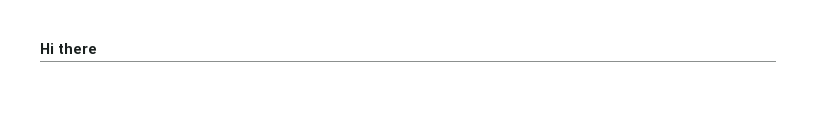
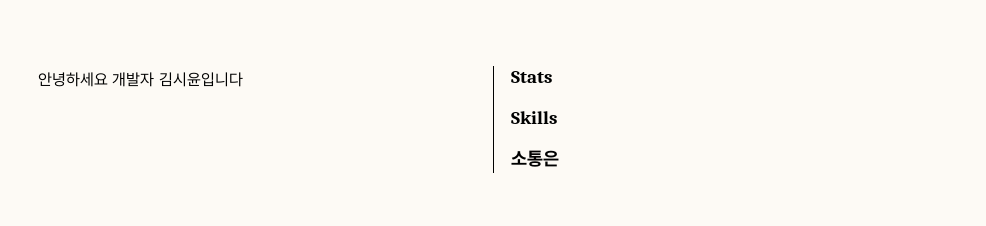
[40,43,97,54] Hi there -> [38,72,243,87] [511,71,552,83] [511,111,557,124] [511,150,559,167] 안녕하세요 개발자 김시윤입니다 // Stats // Skills // 소통은

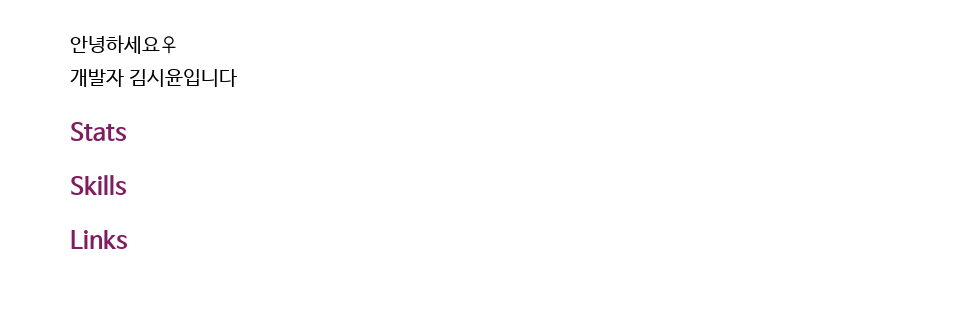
[38,72,108,87] 안녕하세요 -> [70,35,178,54] 안녕하세요♀ //
[511,150,559,167] 소통은 -> [70,230,128,250] Links

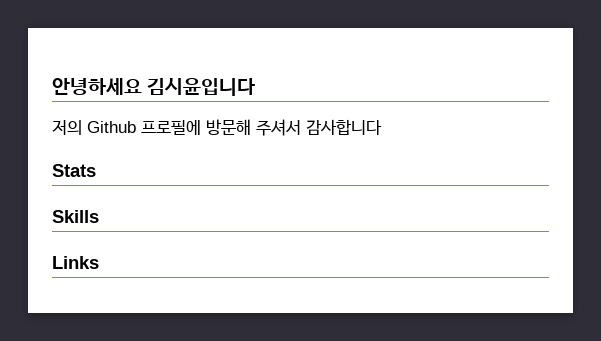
[70,35,178,54] [70,69,238,87] 안녕하세요♀ // 개발자 김시윤입니다 -> [52,78,256,96] [52,119,382,136] 안녕하세요 김시윤입니다 // 저의 Github 프로필에 방문해 주셔서 감사합니다

